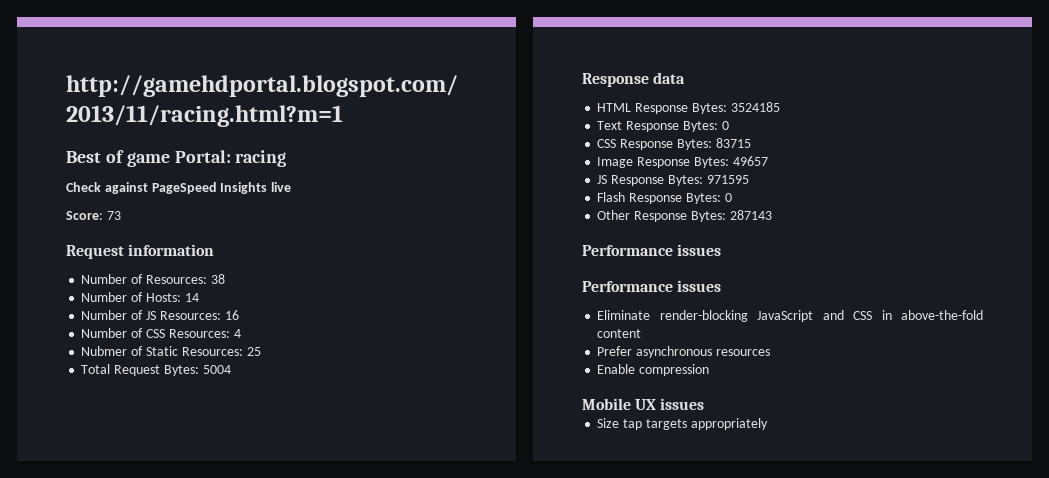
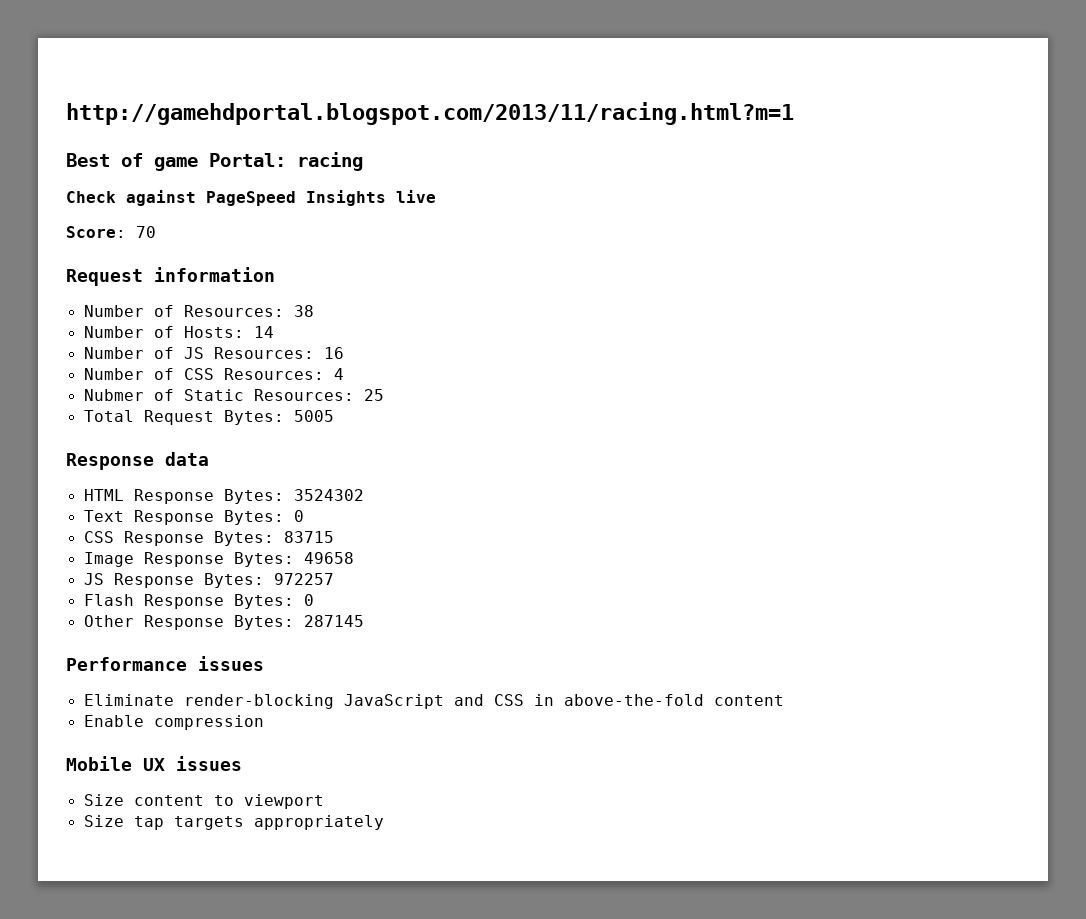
[106,211,121,220] 73 -> [136,226,156,238] 70
[202,365,231,374] 5004 -> [293,410,334,422] 5005
[730,102,780,112] 3524185 -> [293,489,364,501] 3524302
[732,156,768,166] 49657 -> [303,552,354,564] 49658
[706,175,749,184] 971595 -> [273,573,334,585] 972257
[729,210,772,220] [582,244,722,256] 287143 // Performance issues -> [303,615,364,627] 287145
[597,346,770,358] // Prefer asynchronous resources -> (784, 700) none
(705, 404) none -> [83,794,324,809] // Size content to viewport

